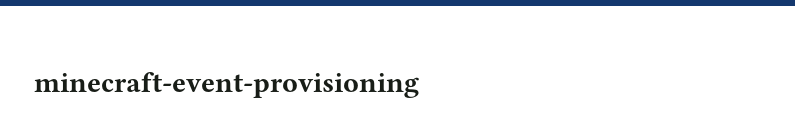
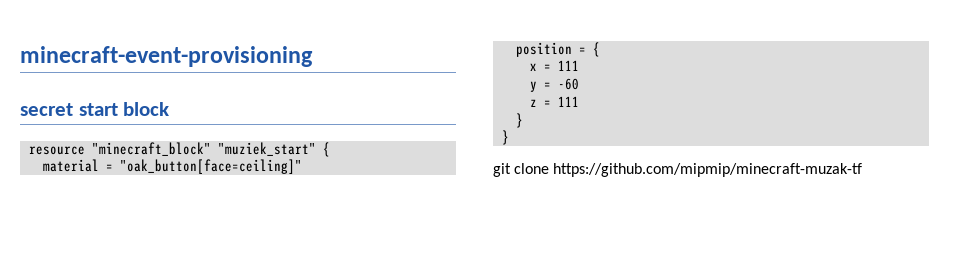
(419, 85) none -> [20,102,170,116] [29,142,331,157] [43,159,303,174] [516,42,601,57] [530,60,580,71] [530,78,580,92] [530,96,580,107] [516,113,524,128] [502,130,510,145] [493,163,863,177] // secret start block // resource "minecraft_block" "muziek_start" { // material = "oak_button[face=ceiling]" // position = { // x = 111 // y = -60 // z = 111 // } // } // git clone https://github.com/mipmip/minecraft-muzak-tf

